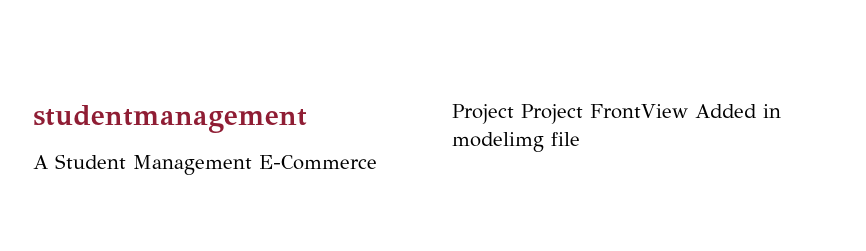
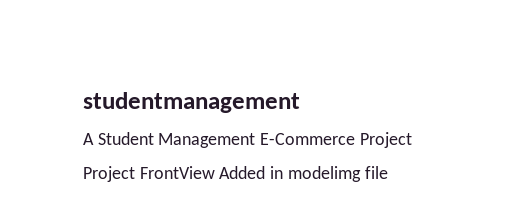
(514, 114) none -> (412, 140) //

